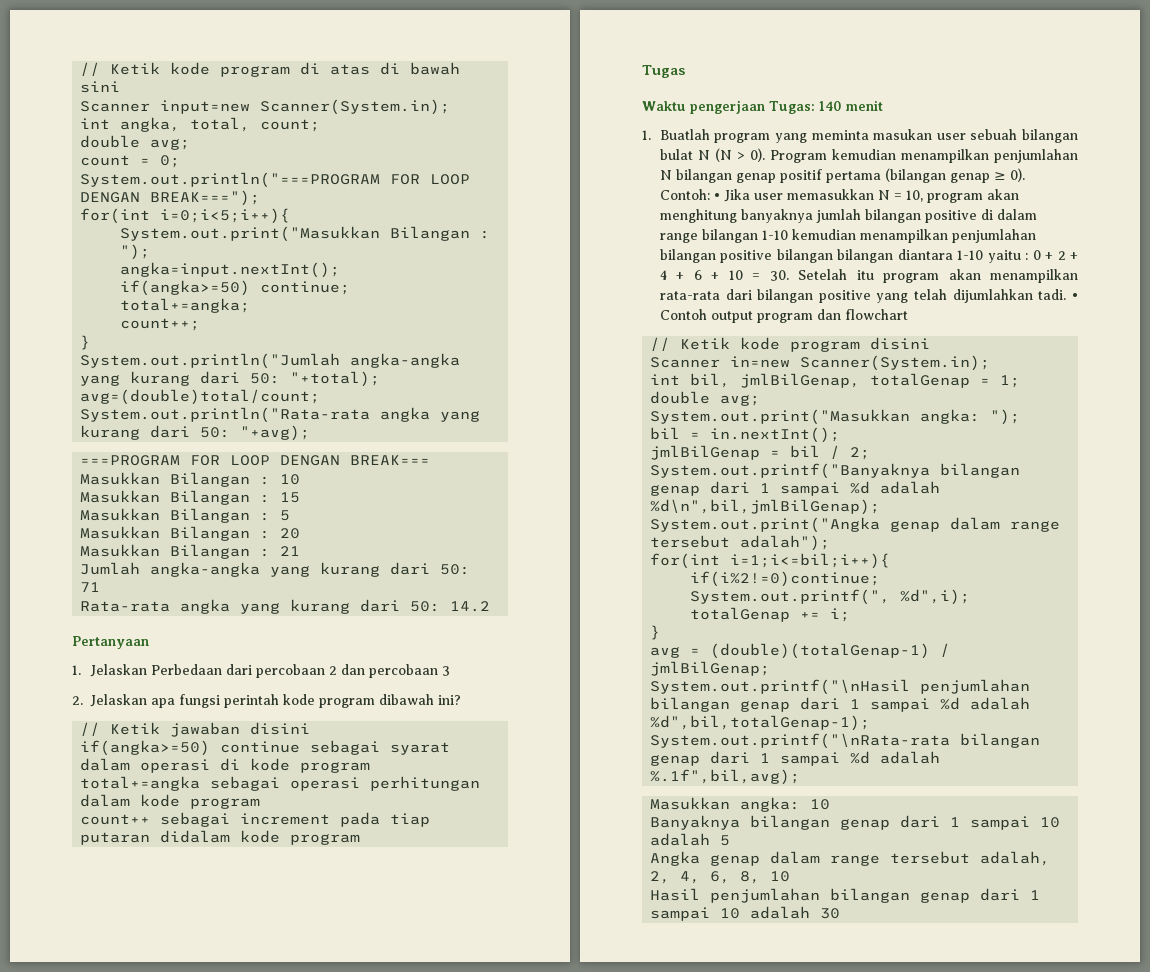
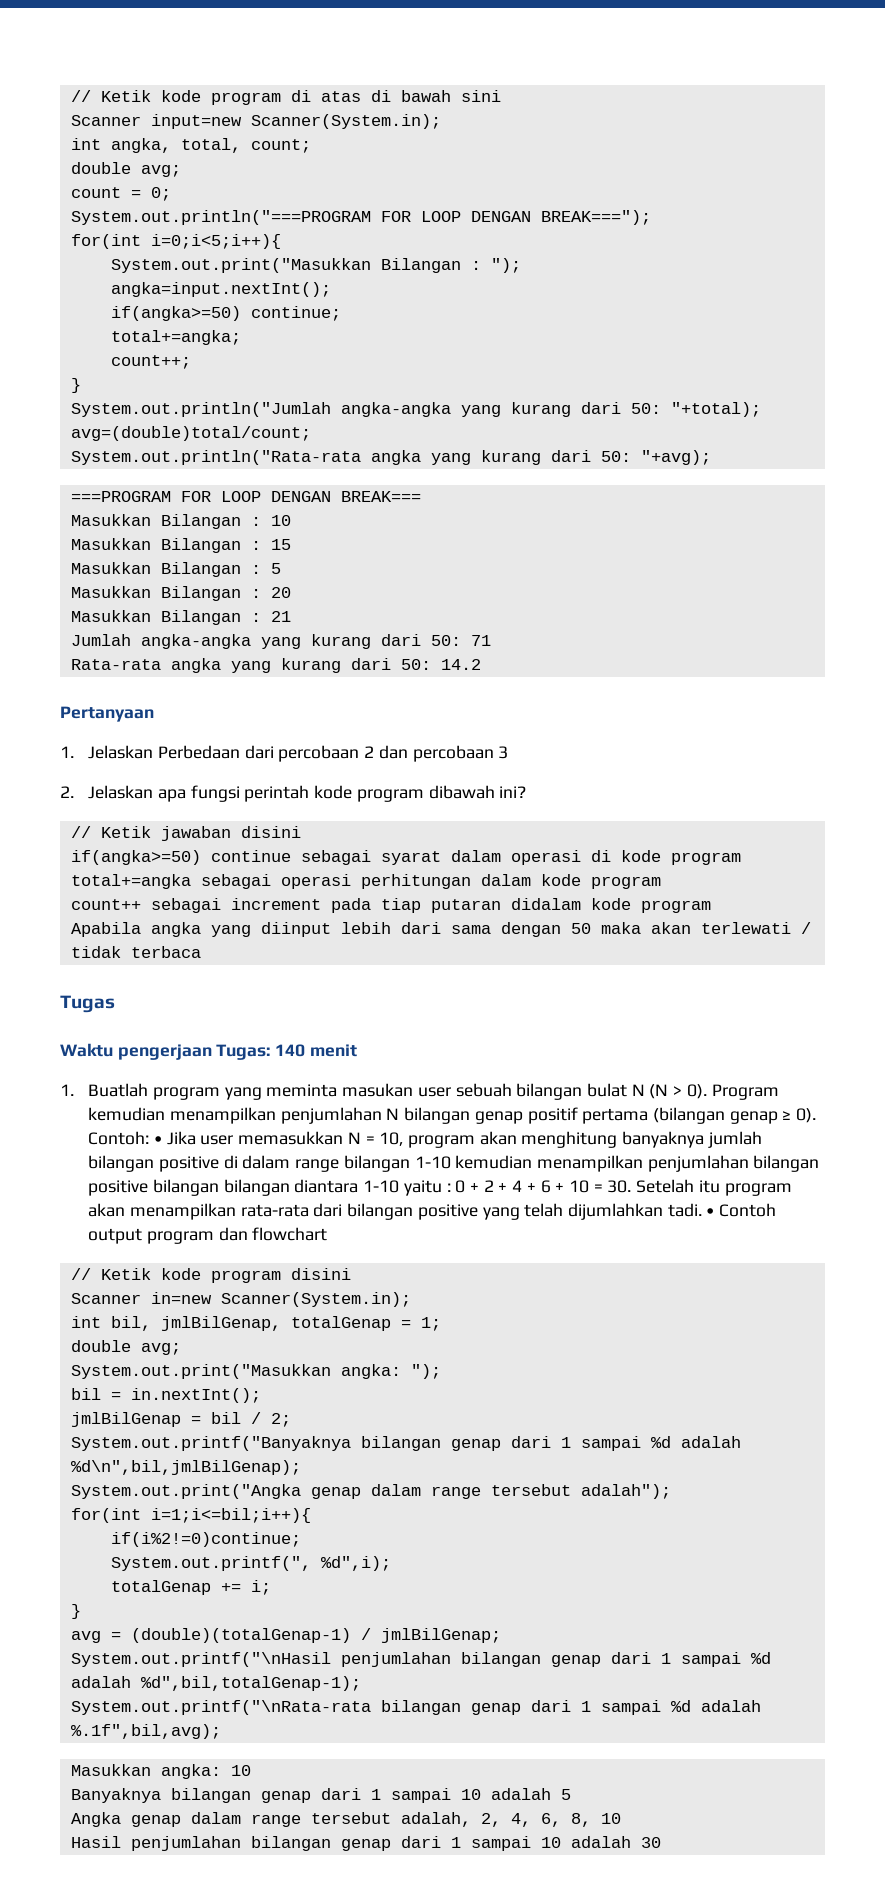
(361, 839) none -> [70,922,811,937] [70,946,201,958] // Apabila angka yang diinput lebih dari sama dengan 50 maka akan terlewati / tidak terbaca

